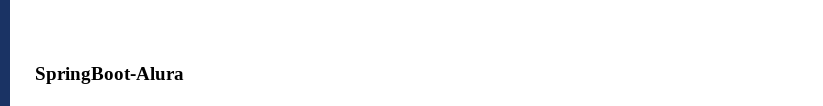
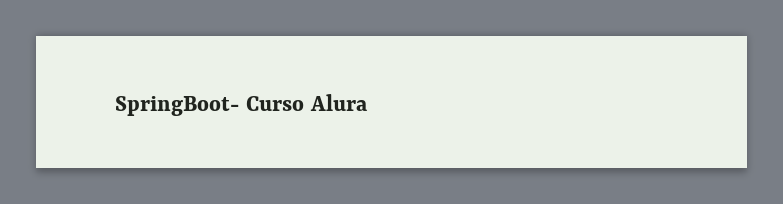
[35,67,184,84] SpringBoot-Alura -> [115,94,368,116] SpringBoot- Curso Alura

